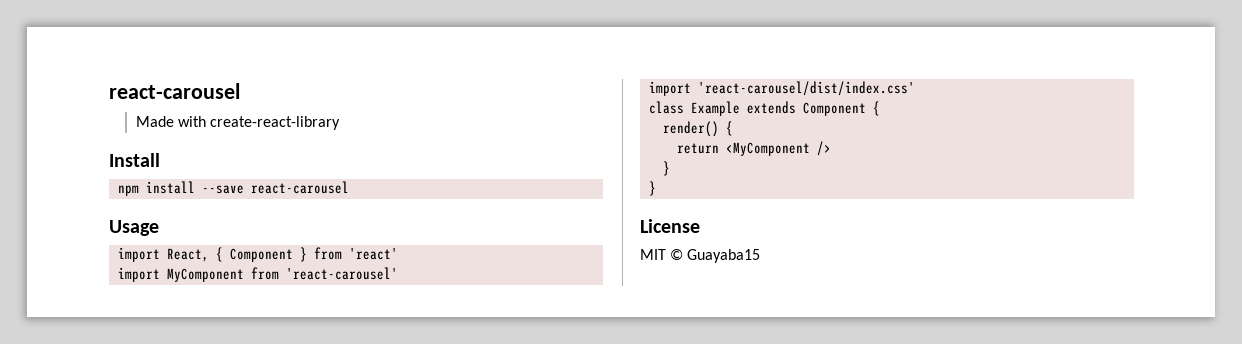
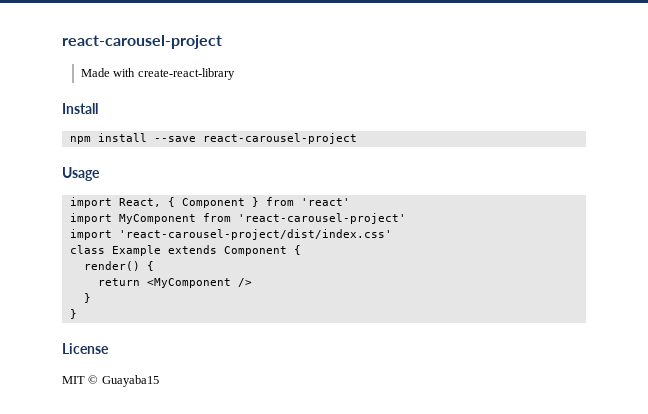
[109,83,240,99] react-carousel -> [62,35,222,49] react-carousel-project
[251,181,350,194] react-carousel -> [202,133,357,144] react-carousel-project
[286,267,399,280] [649,81,916,96] 'react-carousel' // import 'react-carousel/dist/index.css' -> [237,213,406,224] [69,229,392,240] 'react-carousel-project' // import 'react-carousel-project/dist/index.css'

